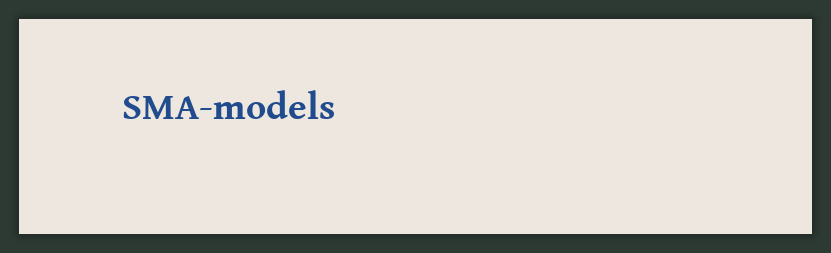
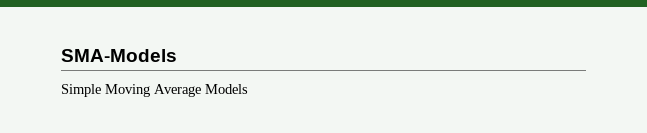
[122,90,335,119] SMA-models -> [61,49,177,62] [61,84,248,97] SMA-Models // Simple Moving Average Models

